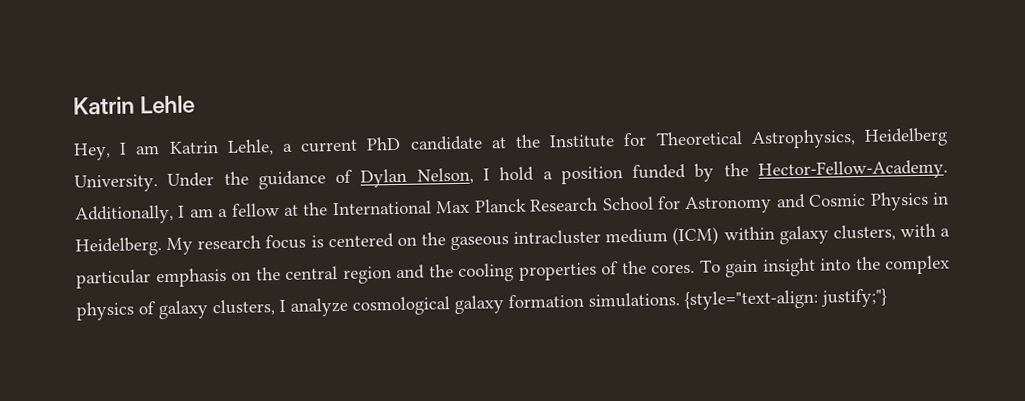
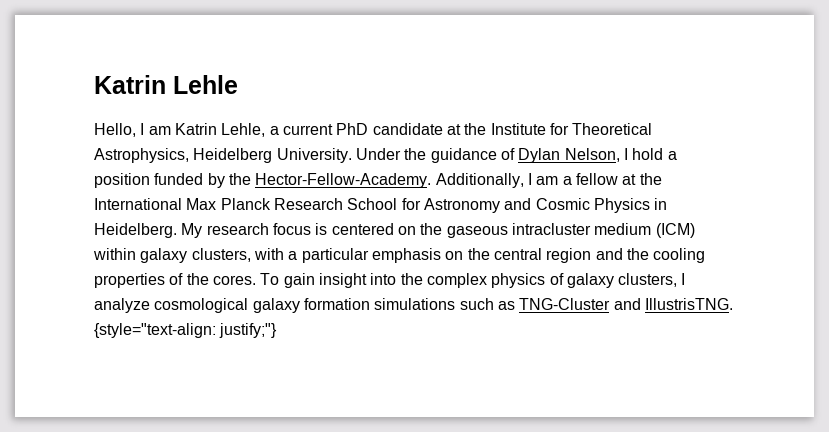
[73,142,111,161] Hey, -> [94,123,136,137] Hello,
[588,292,680,308] simulations. -> [374,298,733,310] simulations such as TNG-Cluster and IllustrisTNG.

